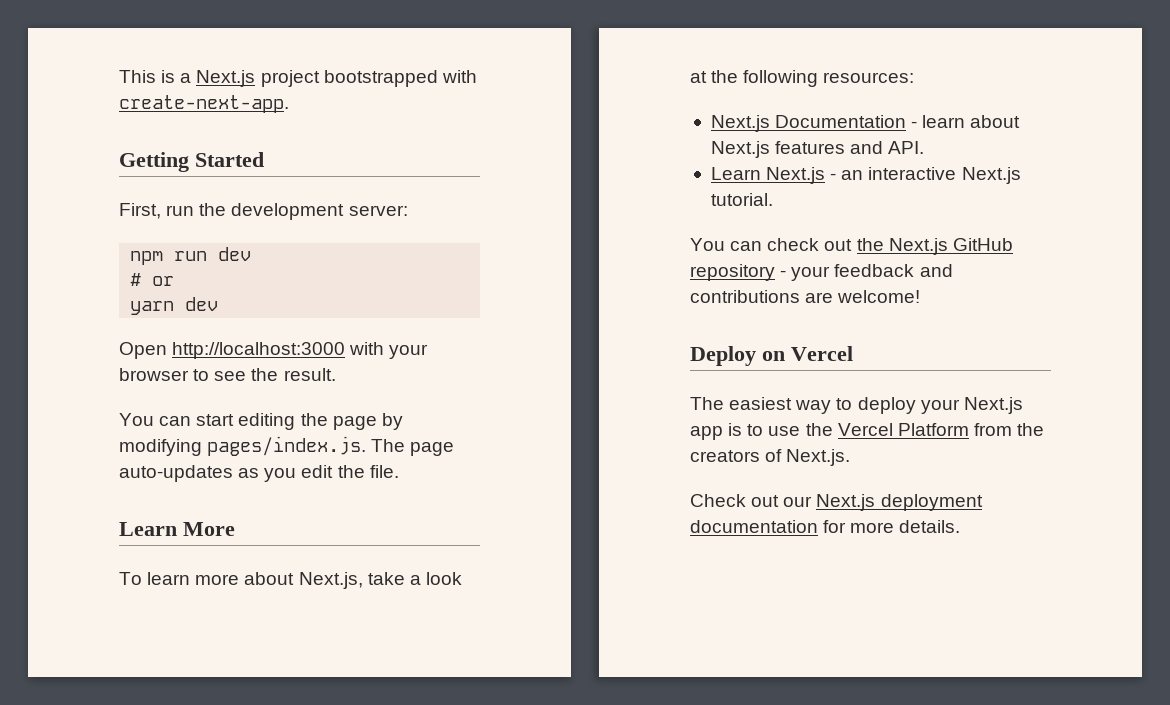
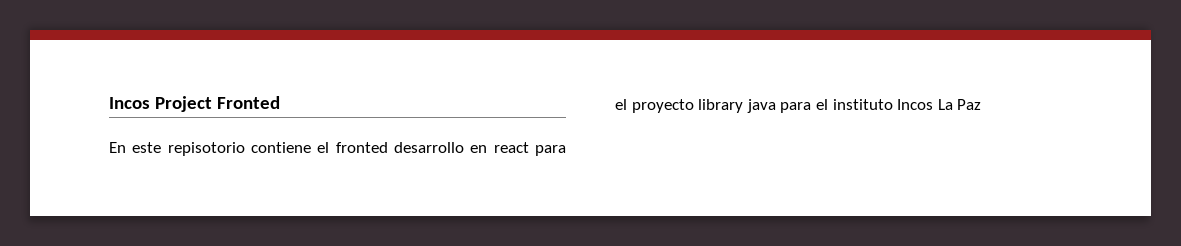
[119,70,477,87] [119,95,289,113] [119,152,264,172] [119,203,408,220] [130,247,252,265] [130,273,175,286] [130,297,219,315] [119,342,429,359] [119,368,336,381] [119,413,403,430] [119,436,455,456] [119,465,399,482] [119,522,235,536] [119,572,462,589] [690,70,915,87] [710,115,1021,132] [710,141,925,158] [710,167,1021,184] [710,193,773,206] [690,238,1013,255] [690,264,953,281] [690,290,921,303] [690,346,853,366] [690,397,1023,414] [690,423,1045,440] [690,449,851,466] [690,494,983,511] [690,520,961,533] This is a Next.js project bootstrapped with create-next-app. // Getting Started // First, run the development server: // npm run dev // # or // yarn dev // Open http://localhost:3000 with your browser to see the result. // You can start editing the page by modifying pages/index.js. The page auto-updates as you edit the file. // Learn More // To learn more about Next.js, take a look at the following resources: // Next.js Documentation - learn about Next.js features and API. // Learn Next.js - an interactive Next.js tutorial. // You can check out the Next.js GitHub repository - your feedback and contributions are welcome! // Deploy on Vercel // The easiest way to deploy your Next.js app is to use the Vercel Platform from the creators of Next.js. // Check out our Next.js deployment documentation for more details. -> [109,96,280,112] [109,142,566,156] [615,99,982,113] Incos Project Fronted // En este repisotorio contiene el fronted desarrollo en react para el proyecto library java para el instituto Incos La Paz

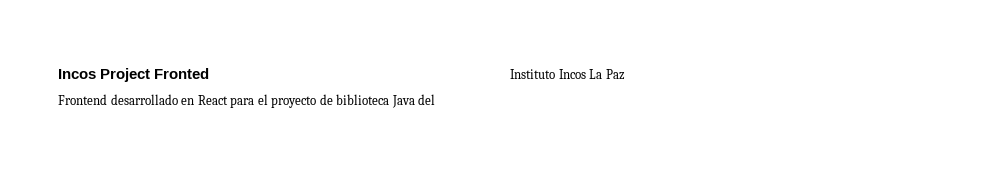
[109,142,566,156] [615,99,893,113] En este repisotorio contiene el fronted desarrollo en react para el proyecto library java para el instituto -> [58,94,436,108] [510,69,555,79] Frontend desarrollado en React para el proyecto de biblioteca Java del Instituto

